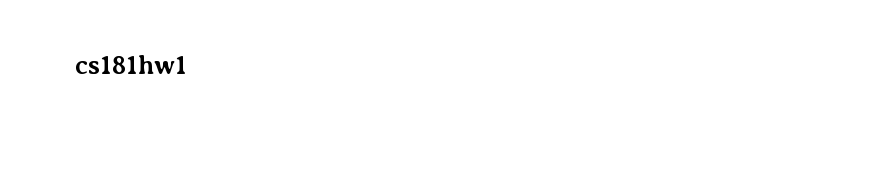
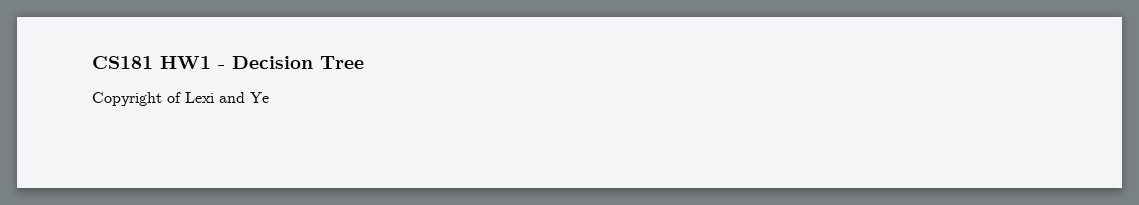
[75,55,187,74] cs181hw1 -> [92,56,364,69] [92,92,269,106] CS181 HW1 - Decision Tree // Copyright of Lexi and Ye

